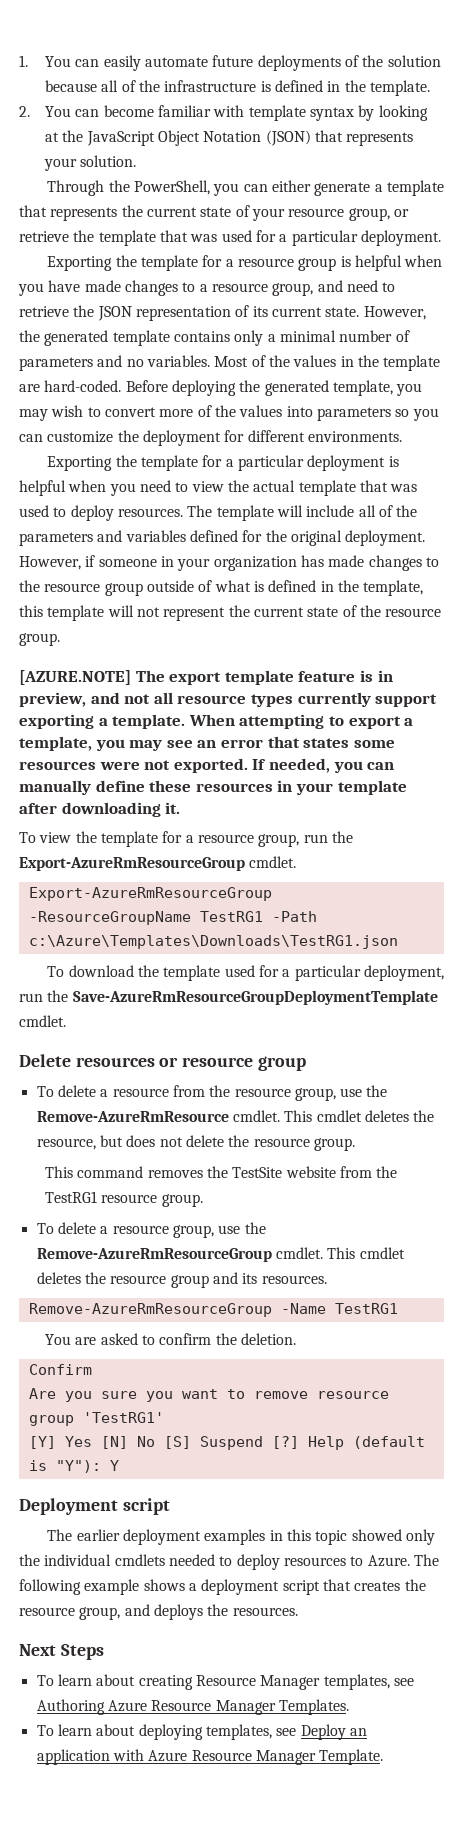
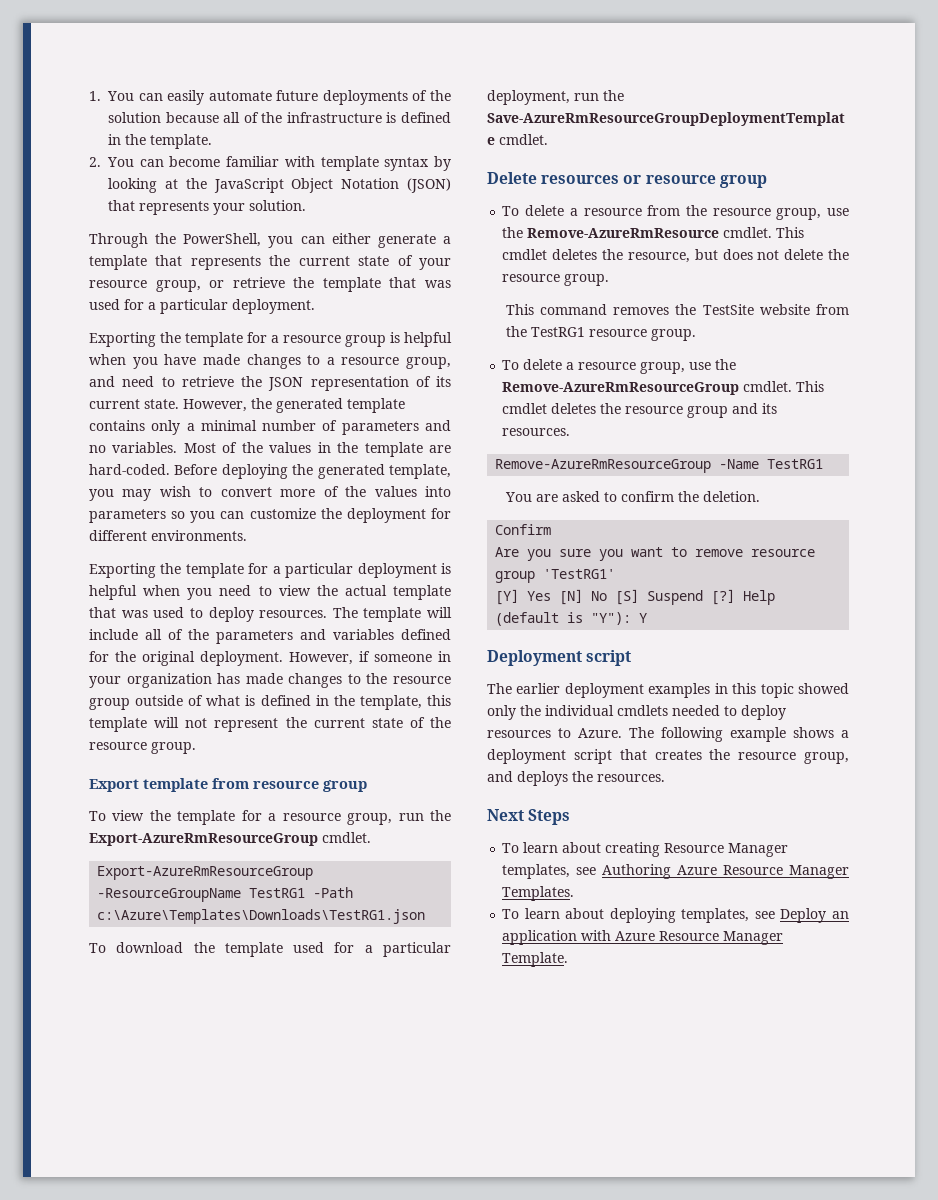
[19,670,393,685] [19,692,438,707] [19,714,414,729] [19,736,395,751] [19,758,395,773] [19,780,407,795] [19,802,181,817] [AZURE.NOTE] The export template feature is in preview, and not all resource types currently support exporting a template. When attempting to export a template, you may see an error that states some resources were not exported. If needed, you can manually define these resources in your template after downloading it. -> [89,778,367,792] Export template from resource group

